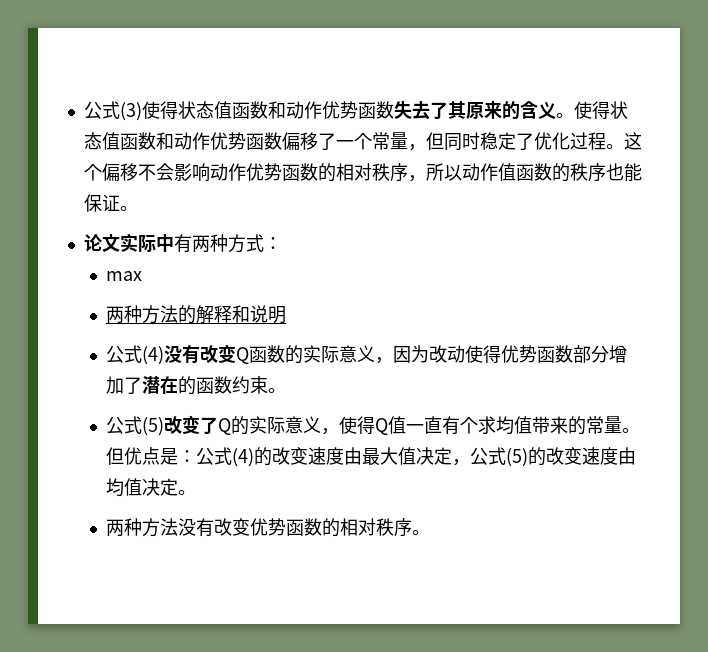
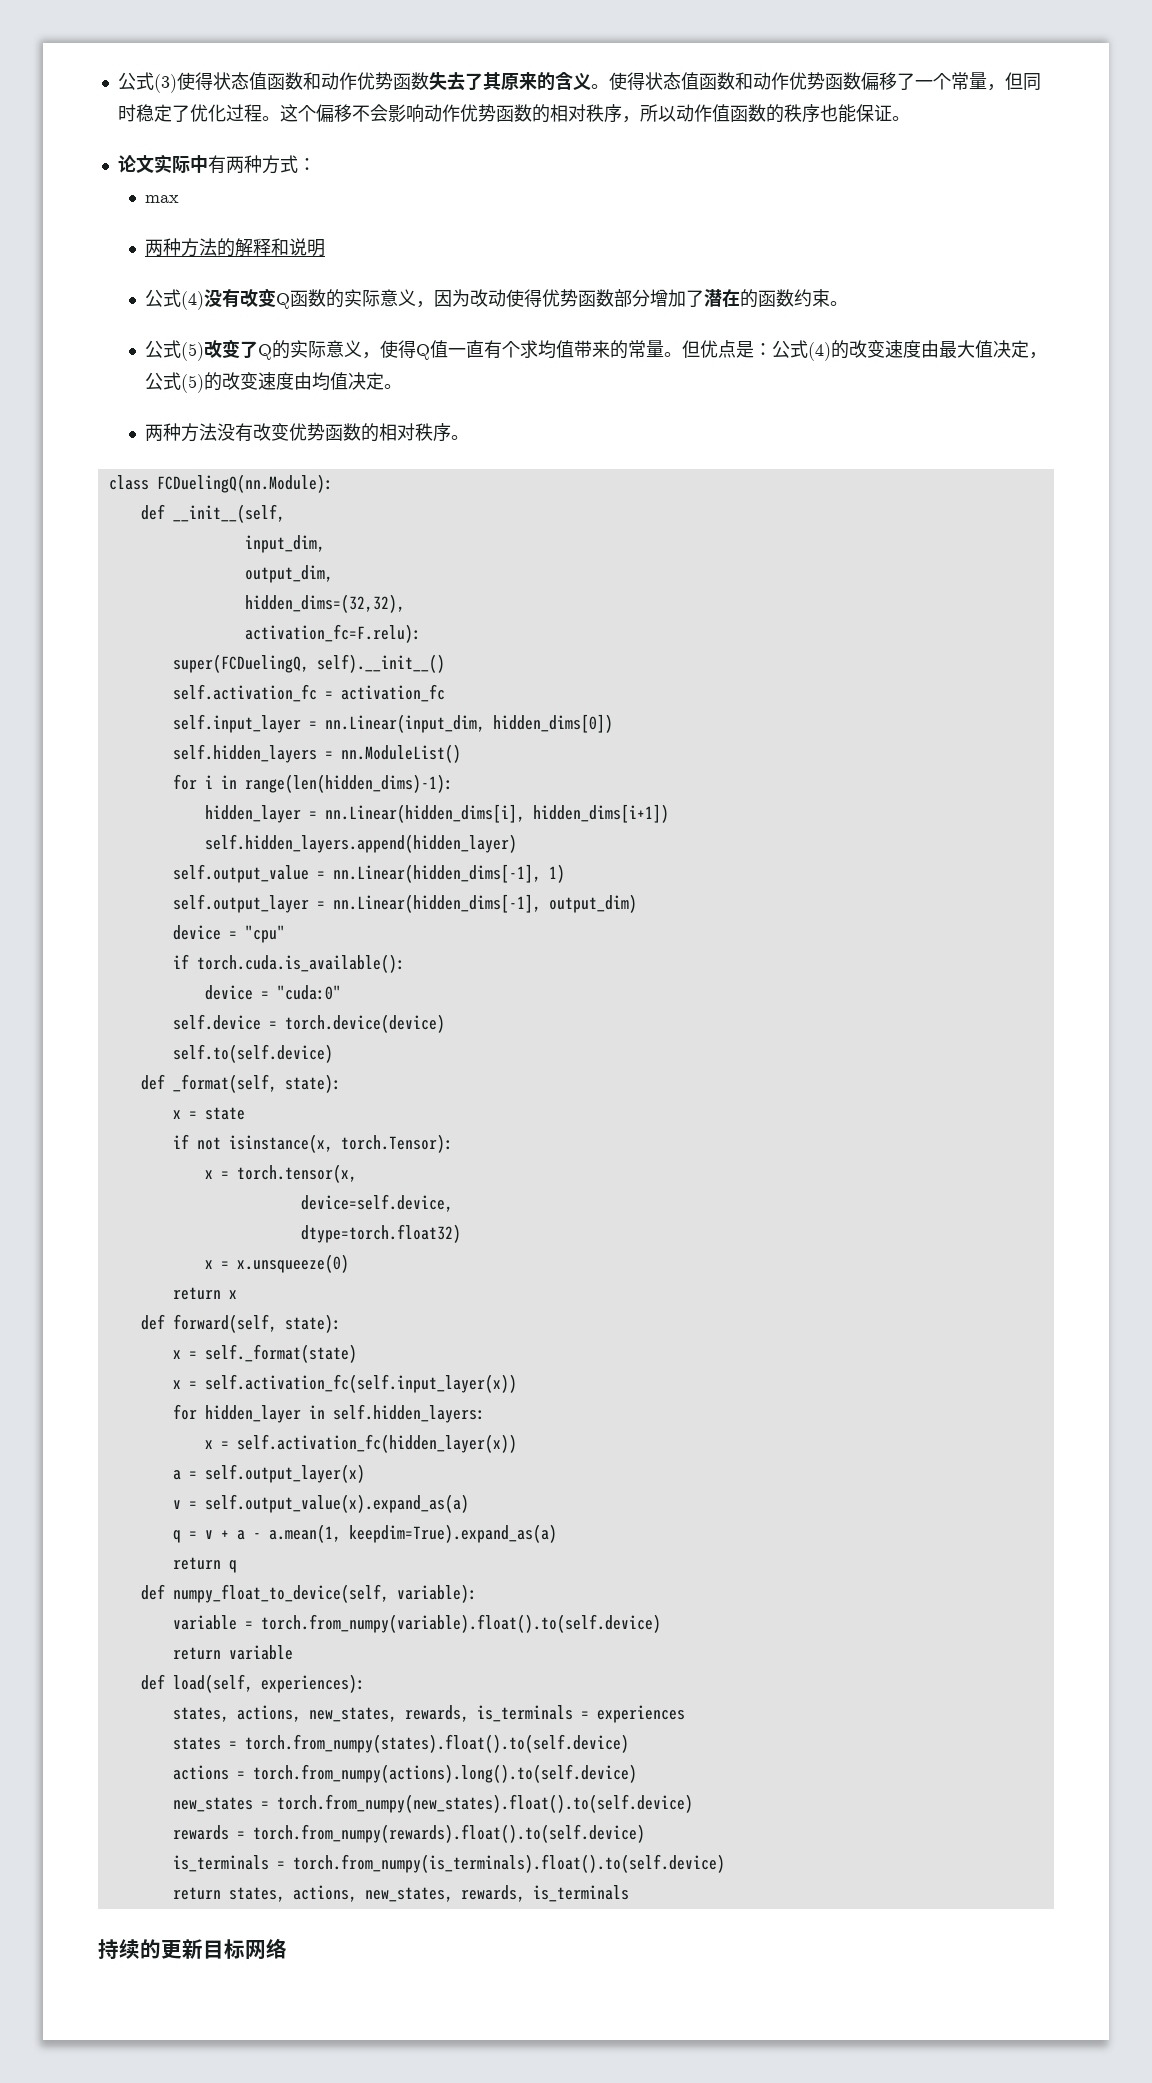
(431, 532) none -> [108,474,333,493] [140,504,285,523] [244,535,325,553] [244,565,333,583] [244,594,405,613] [244,624,421,643] [172,654,445,673] [172,684,445,702] [172,714,613,733] [172,744,461,763] [172,774,453,793] [204,804,669,823] [204,834,517,853] [172,864,565,883] [172,894,637,913] [172,925,285,943] [172,954,405,973] [204,985,341,1000] [172,1014,445,1033] [172,1044,333,1063] [140,1074,341,1093] [172,1107,245,1120] [172,1134,453,1153] [204,1164,357,1183] [300,1194,453,1212] [300,1224,461,1243] [204,1254,349,1273] [172,1287,237,1300] [140,1314,341,1333] [172,1344,357,1363] [172,1374,517,1393] [172,1404,485,1423] [204,1434,517,1453] [172,1464,365,1483] [172,1494,469,1513] [172,1524,557,1543] [172,1557,237,1573] [140,1584,477,1603] [172,1614,661,1633] [172,1645,293,1660] [140,1674,365,1693] [172,1705,685,1723] [172,1734,629,1753] [172,1764,637,1783] [172,1794,693,1813] [172,1824,645,1843] [172,1854,725,1873] [172,1885,629,1902] [98,1938,287,1960] // class FCDuelingQ(nn.Module): // def __init__(self, // input_dim, // output_dim, // hidden_dims=(32,32), // activation_fc=F.relu): // super(FCDuelingQ, self).__init__() // self.activation_fc = activation_fc // self.input_layer = nn.Linear(input_dim, hidden_dims[0]) // self.hidden_layers = nn.ModuleList() // for i in range(len(hidden_dims)-1): // hidden_layer = nn.Linear(hidden_dims[i], hidden_dims[i+1]) // self.hidden_layers.append(hidden_layer) // self.output_value = nn.Linear(hidden_dims[-1], 1) // self.output_layer = nn.Linear(hidden_dims[-1], output_dim) // device = "cpu" // if torch.cuda.is_available(): // device = "cuda:0" // self.device = torch.device(device) // self.to(self.device) // def _format(self, state): // x = state // if not isinstance(x, torch.Tensor): // x = torch.tensor(x, // device=self.device, // dtype=torch.float32) // x = x.unsqueeze(0) // return x // def forward(self, state): // x = self._format(state) // x = self.activation_fc(self.input_layer(x)) // for hidden_layer in self.hidden_layers: // x = self.activation_fc(hidden_layer(x)) // a = self.output_layer(x) // v = self.output_value(x).expand_as(a) // q = v + a - a.mean(1, keepdim=True).expand_as(a) // return q // def numpy_float_to_device(self, variable): // variable = torch.from_numpy(variable).float().to(self.device) // return variable // def load(self, experiences): // states, actions, new_states, rewards, is_terminals = experiences // states = torch.from_numpy(states).float().to(self.device) // actions = torch.from_numpy(actions).long().to(self.device) // new_states = torch.from_numpy(new_states).float().to(self.device) // rewards = torch.from_numpy(rewards).float().to(self.device) // is_terminals = torch.from_numpy(is_terminals).float().to(self.device) // return states, actions, new_states, rewards, is_terminals // 持续的更新目标网络

